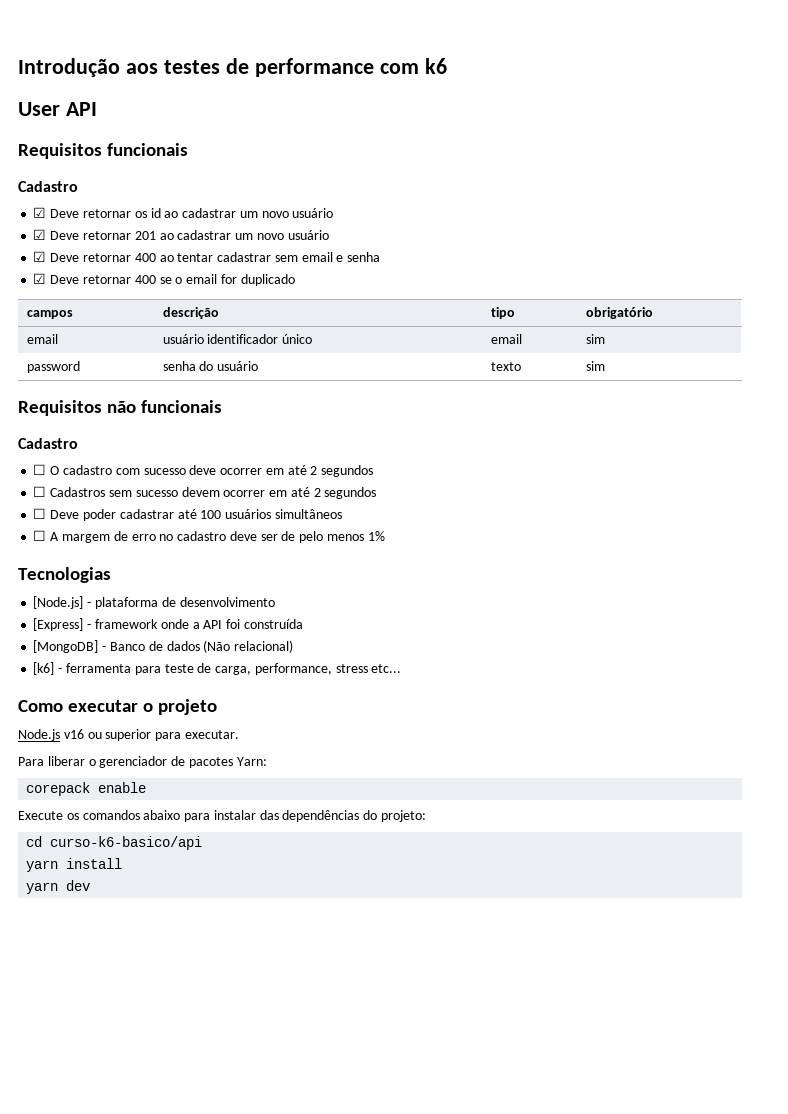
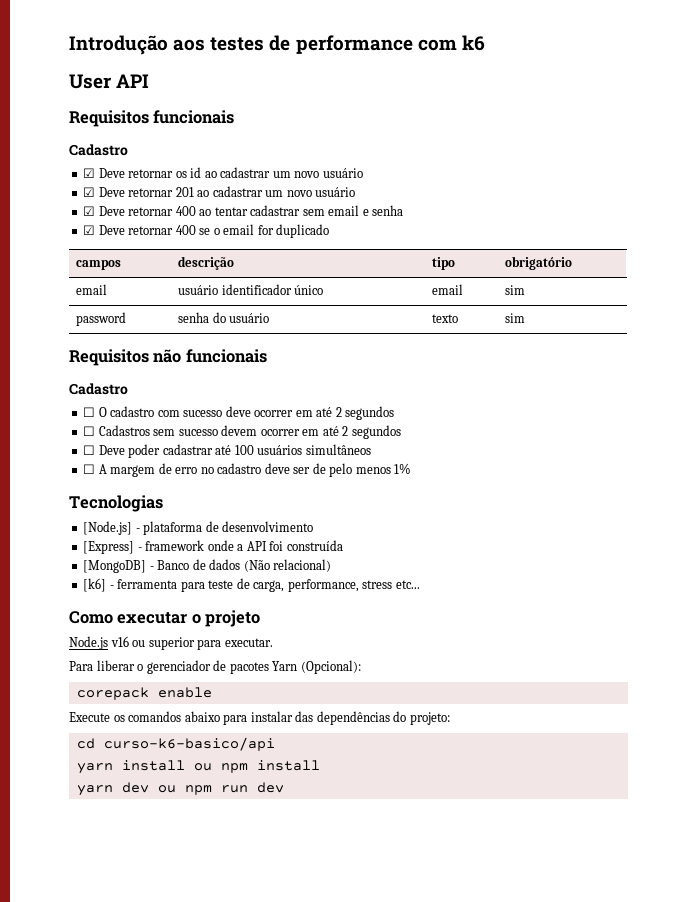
[236,757,267,766] Yarn: -> [272,660,361,674] Yarn (Opcional):
(123, 863) none -> [193,760,320,773] ou npm install
(91, 885) none -> [157,782,284,795] ou npm run dev

